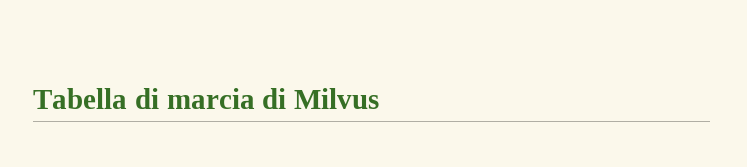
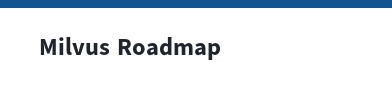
[33,88,380,109] Tabella di marcia di Milvus -> [39,37,221,60] Milvus Roadmap

